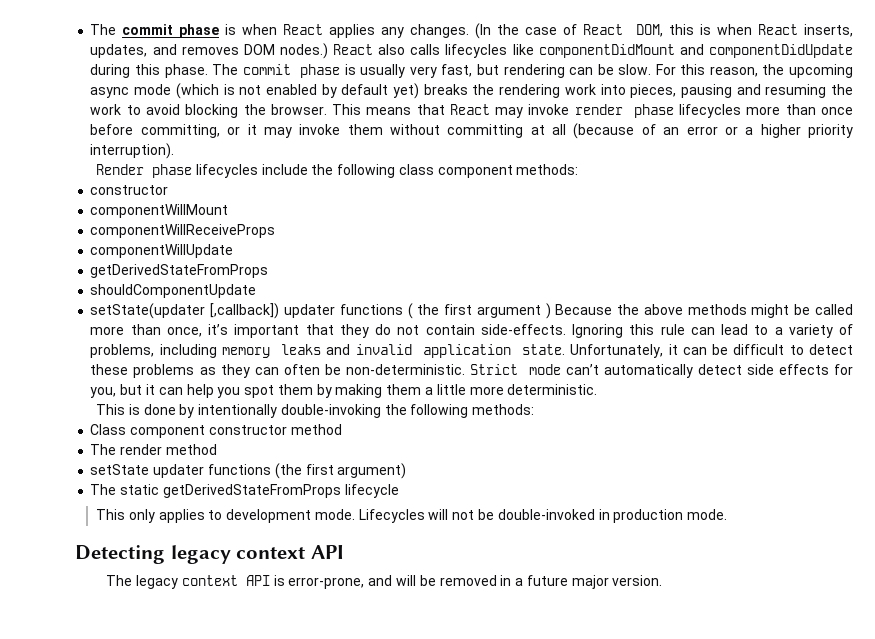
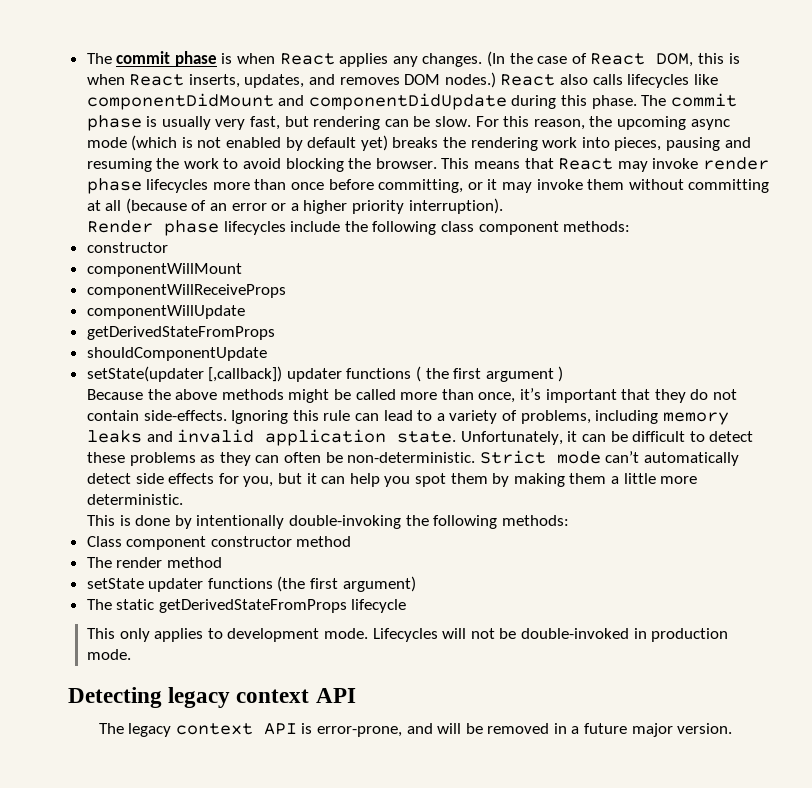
(551, 311) none -> (564, 374) //

